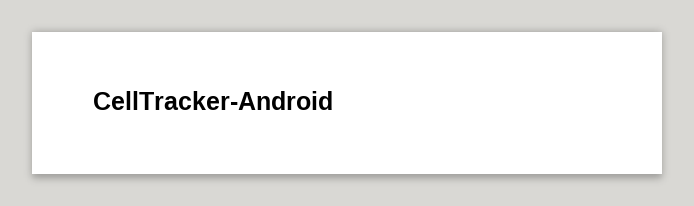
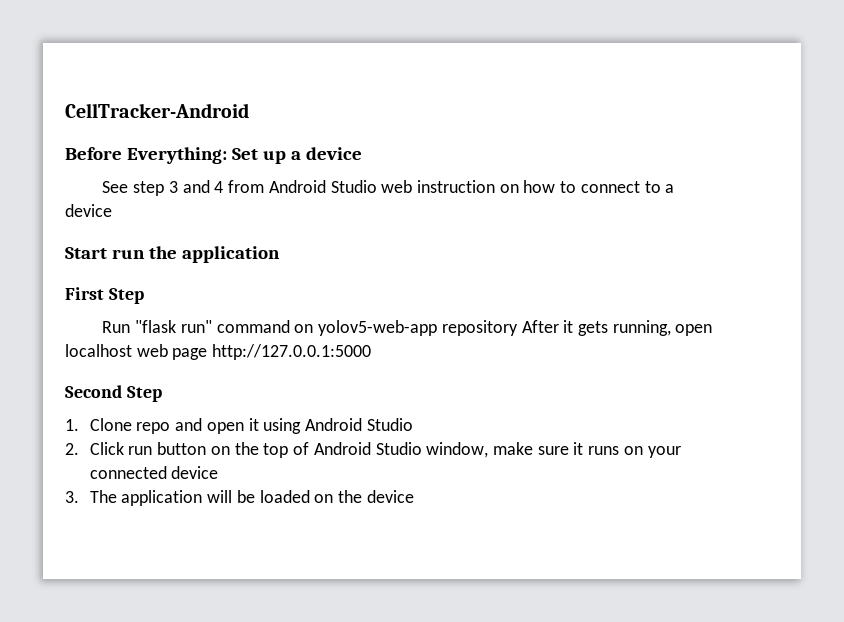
(333, 100) none -> [65,147,362,164] [102,180,675,196] [65,204,112,217] [65,246,280,263] [65,287,144,304] [102,320,713,336] [65,344,372,360] [65,385,162,402] [65,418,413,434] [65,442,681,458] [89,466,219,479] [65,490,414,506] // Before Everything: Set up a device // See step 3 and 4 from Android Studio web instruction on how to connect to a device // Start run the application // First Step // Run "flask run" command on yolov5-web-app repository After it gets running, open localhost web page http://127.0.0.1:5000 // Second Step // 1. Clone repo and open it using Android Studio // 2. Click run button on the top of Android Studio window, make sure it runs on your connected device // 3. The application will be loaded on the device

